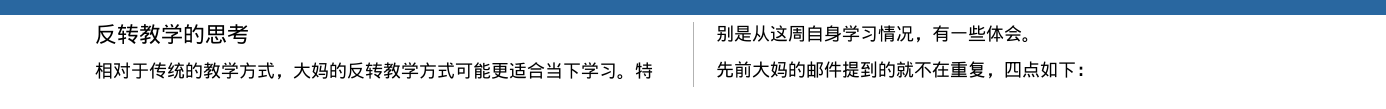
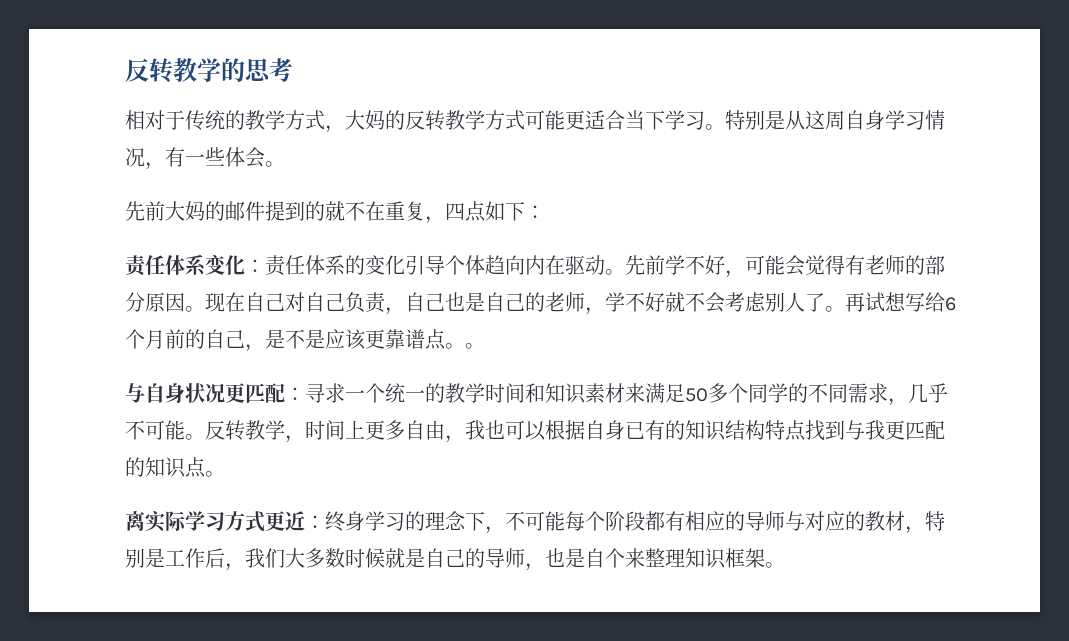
(1094, 71) none -> [125,254,945,278] [125,292,956,315] [125,329,485,352] [125,383,948,406] [125,420,945,443] [125,457,225,478] [125,511,945,534] [125,548,785,571] // 责任体系变化：责任体系的变化引导个体趋向内在驱动。先前学不好，可能会觉得有老师的部分原因。现在自己对自己负责，自己也是自己的老师，学不好就不会考虑别人了。再试想写给6个月前的自己，是不是应该更靠谱点。。 // 与自身状况更匹配：寻求一个统一的教学时间和知识素材来满足50多个同学的不同需求，几乎不可能。反转教学，时间上更多自由，我也可以根据自身已有的知识结构特点找到与我更匹配的知识点。 // 离实际学习方式更近：终身学习的理念下，不可能每个阶段都有相应的导师与对应的教材，特别是工作后，我们大多数时候就是自己的导师，也是自个来整理知识框架。

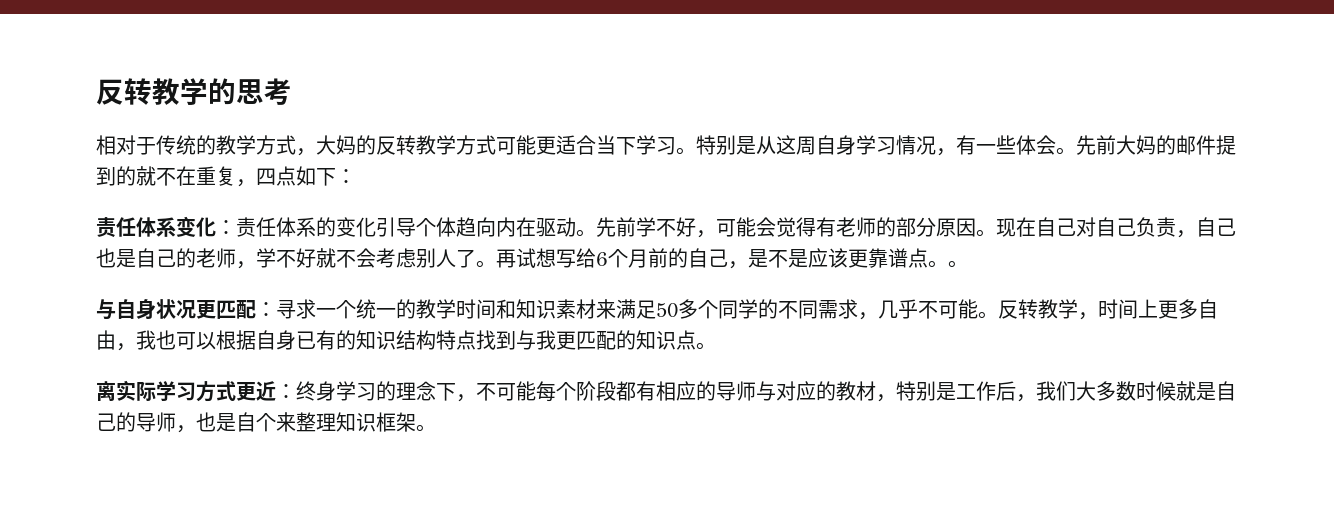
(285, 164) // -> (1076, 151) none

